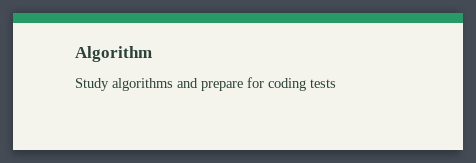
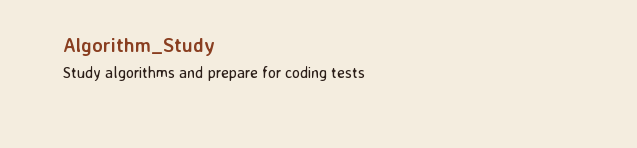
[75,46,152,62] Algorithm -> [63,38,215,56] Algorithm_Study

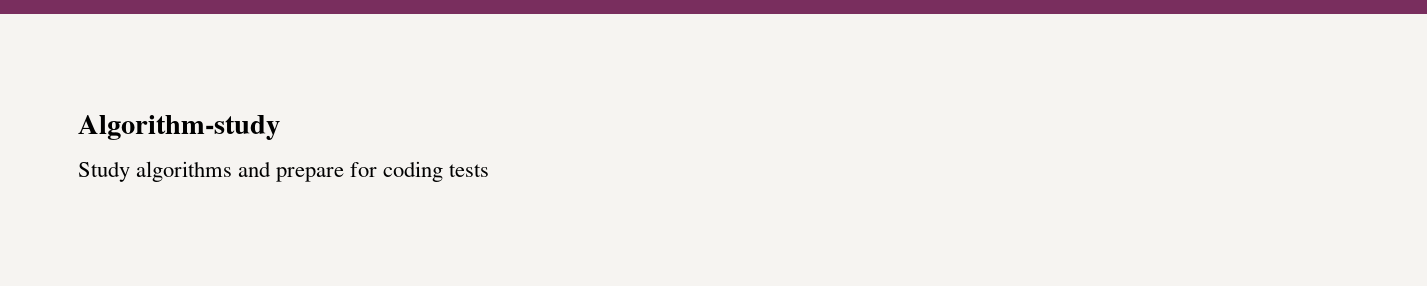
[63,38,215,56] Algorithm_Study -> [78,115,280,140] Algorithm-study

